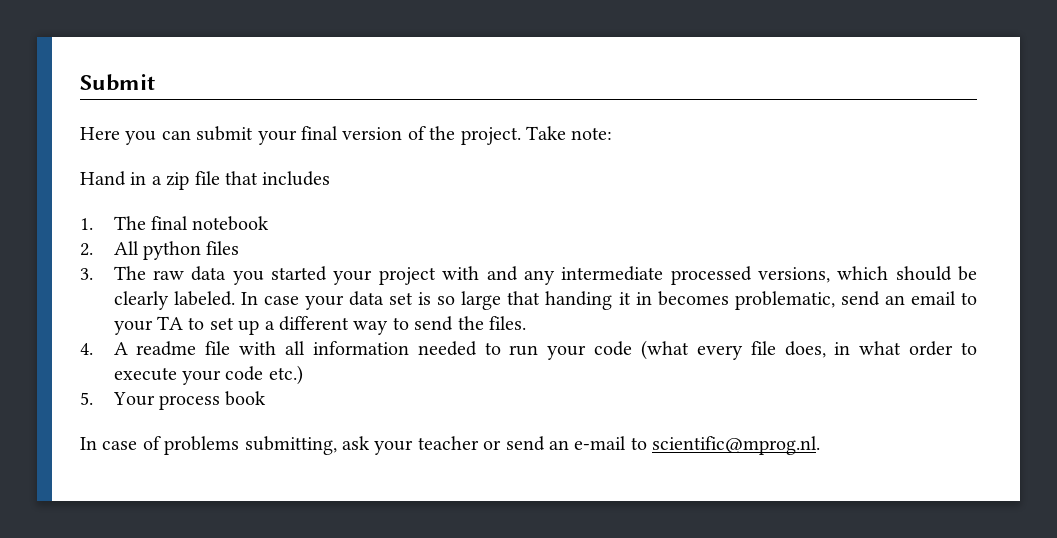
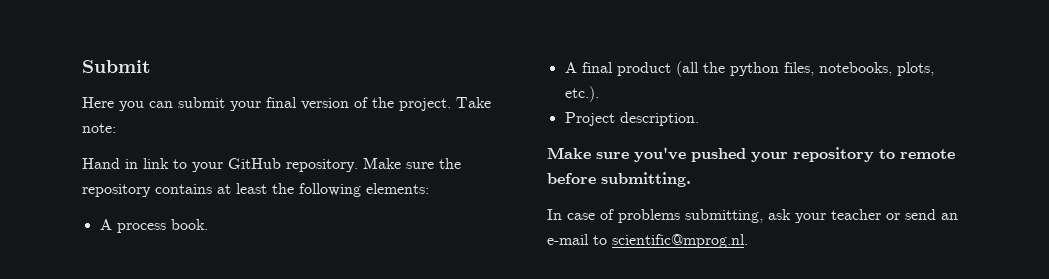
[151,171,331,190] [80,216,270,231] [80,241,240,260] [80,266,977,285] [113,291,977,310] [113,316,527,335] [80,340,977,360] [113,365,303,385] [80,391,267,410] a zip file that includes // 1. The final notebook // 2. All python files // 3. The raw data you started your project with and any intermediate processed versions, which should be clearly labeled. In case your data set is so large that handing it in becomes problematic, send an email to your TA to set up a different way to send the files. // 4. A readme file with all information needed to run your code (what every file does, in what order to execute your code etc.) // 5. Your process book -> [143,157,461,172] [82,183,429,197] [99,219,208,233] [564,61,934,77] [564,86,599,102] [564,112,699,126] [547,147,955,162] [547,172,691,187] link to your GitHub repository. Make sure the repository contains at least the following elements: // A process book. // A final product (all the python files, notebooks, plots, etc.). // Project description. // Make sure you've pushed your repository to remote before submitting.

